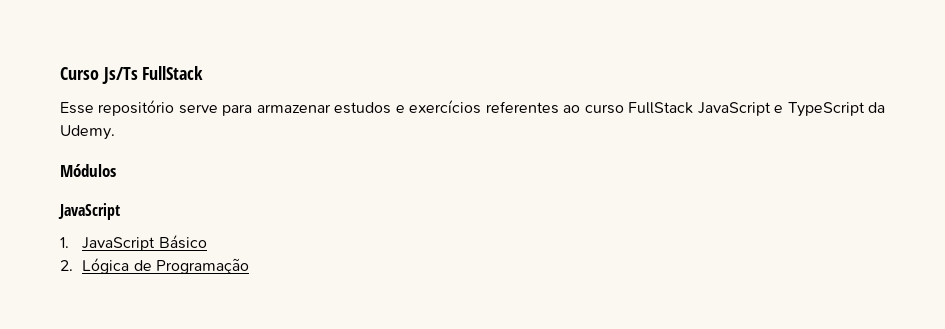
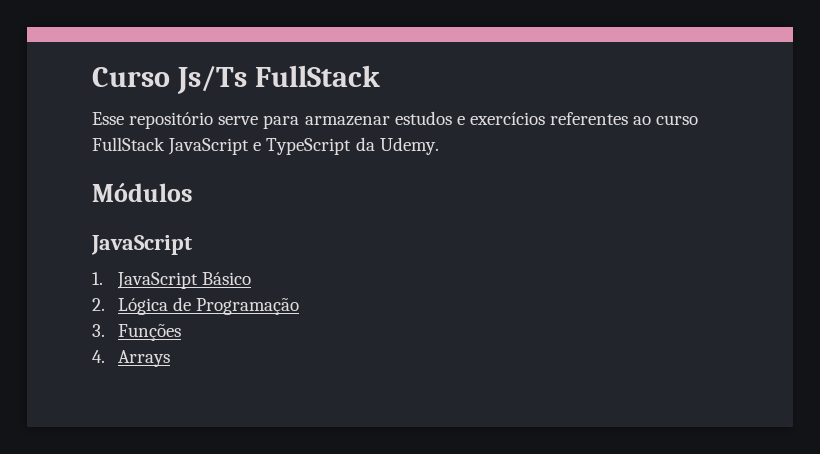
(250, 266) none -> [92,324,181,341] [92,350,170,367] // 3. Funções // 4. Arrays

